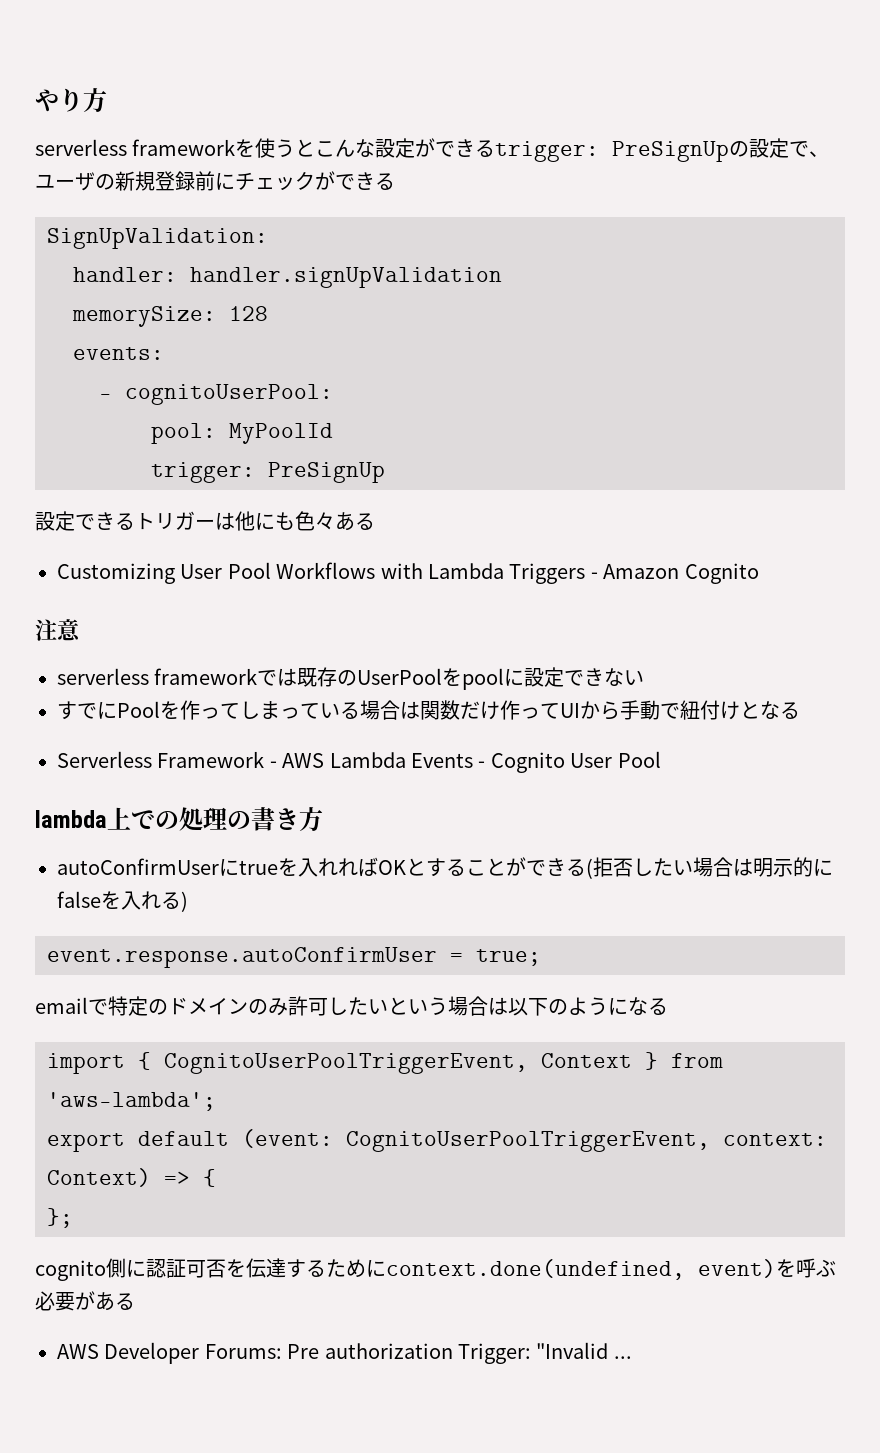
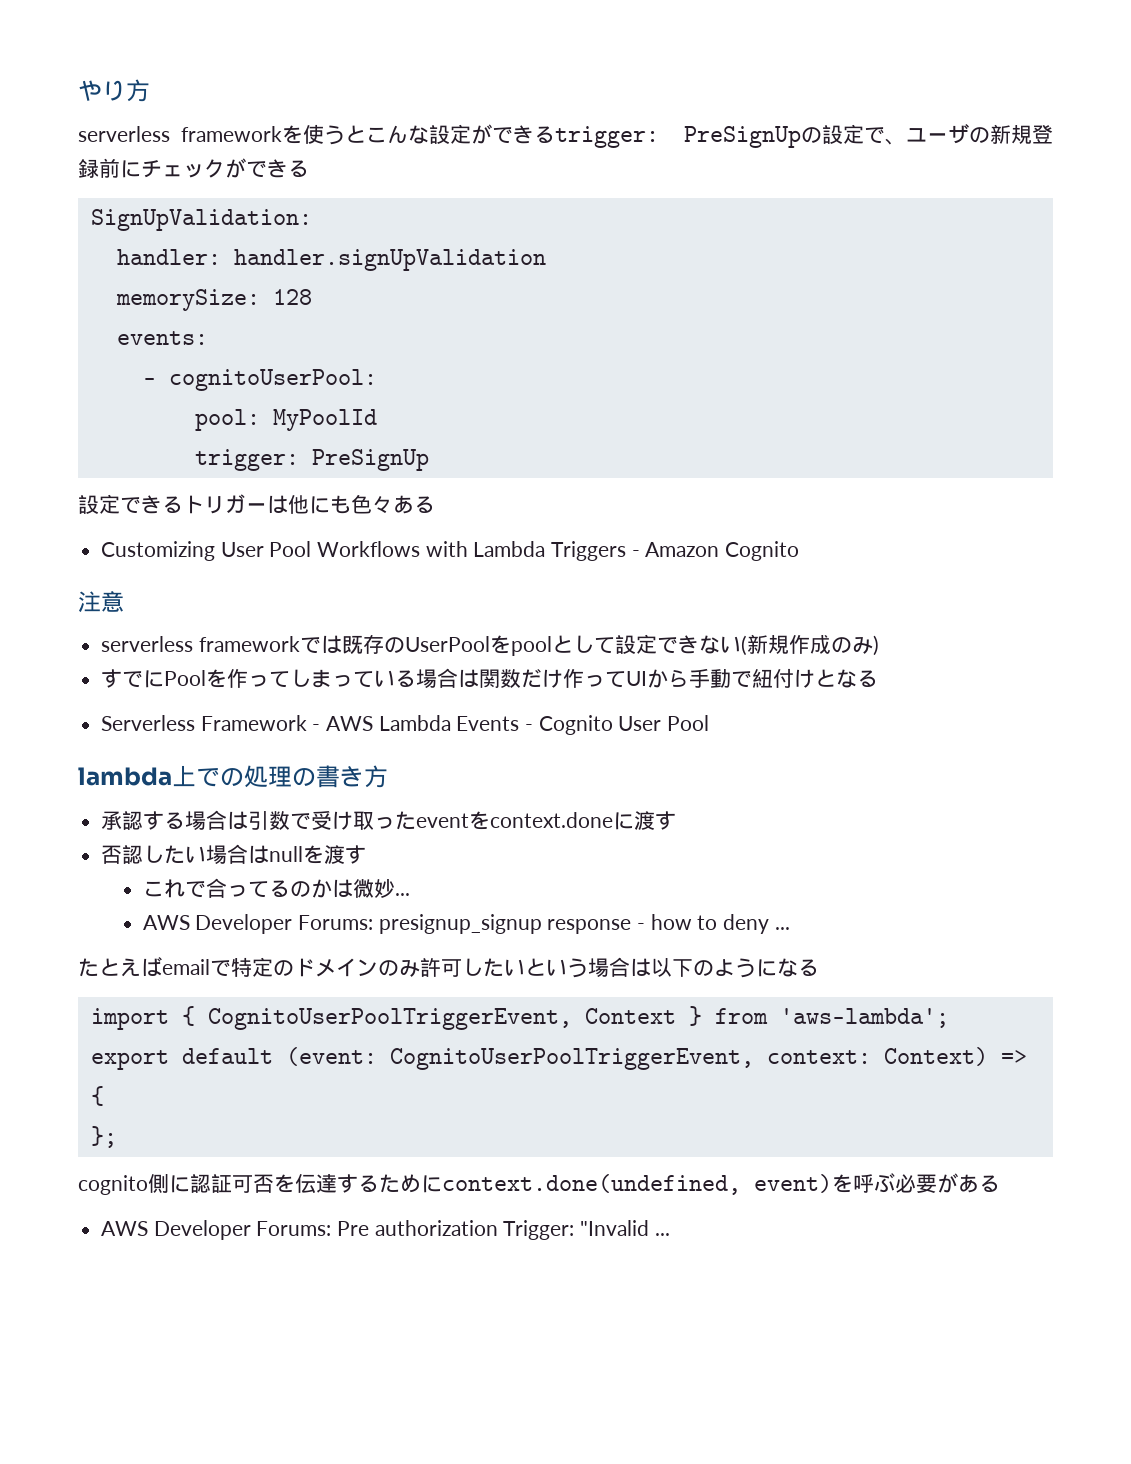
[504,669,525,686] に -> [551,635,615,654] として
(645, 677) none -> [740,634,879,656] (新規作成のみ)
[57,857,833,879] [57,891,188,912] [47,947,541,968] autoConfirmUserにtrueを入れればOKとすることができる(拒否したい場合は明示的にfalseを入れる) // event.response.autoConfirmUser = true; // -> [101,810,677,831] [101,844,367,865] [142,878,410,898] [142,914,790,934] [78,957,162,977] 承認する場合は引数で受け取ったeventをcontext.doneに渡す // 否認したい場合はnullを渡す // これで合ってるのかは微妙... // AWS Developer Forums: presignup_signup response - how to deny ... // たとえば

